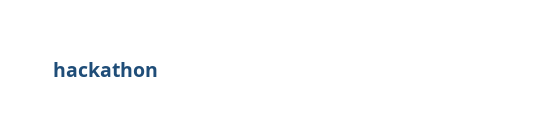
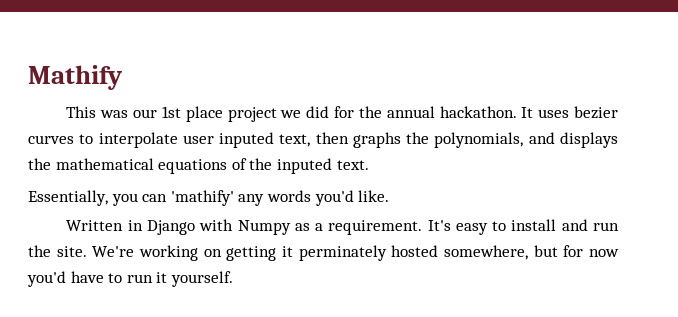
[53,62,158,77] hackathon -> [28,65,123,90] [66,106,619,122] [28,132,618,148] [28,158,369,174] [28,190,390,206] [66,219,619,235] [28,245,619,261] [27,271,233,287] Mathify // This was our 1st place project we did for the annual hackathon. It uses bezier curves to interpolate user inputed text, then graphs the polynomials, and displays the mathematical equations of the inputed text. // Essentially, you can 'mathify' any words you'd like. // Written in Django with Numpy as a requirement. It's easy to install and run the site. We're working on getting it perminately hosted somewhere, but for now you'd have to run it yourself.

